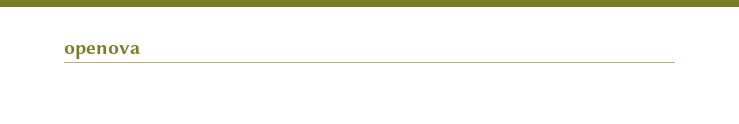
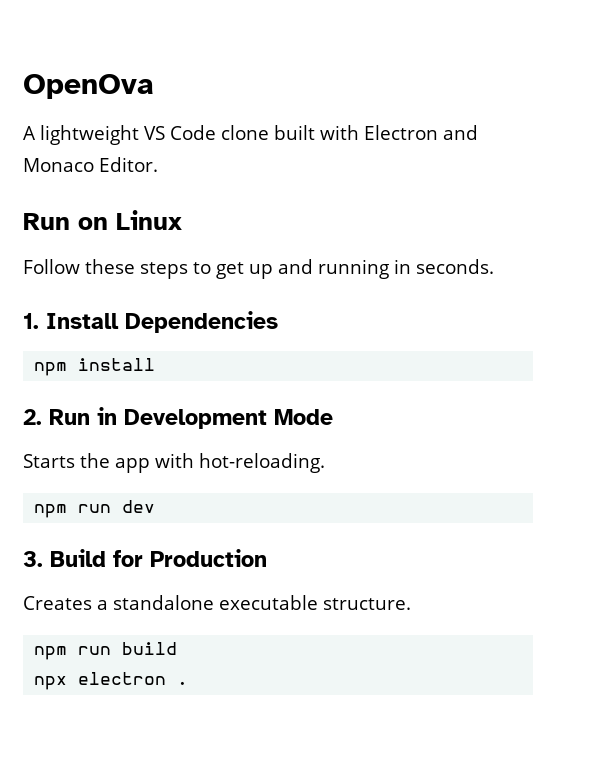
[64,45,140,59] openova -> [23,74,154,99] [23,125,478,145] [23,157,158,172] [23,210,182,230] [23,259,494,279] [23,311,278,333] [34,358,156,376] [23,407,333,429] [23,453,325,473] [34,500,156,518] [23,549,267,567] [23,595,411,610] [34,642,178,660] [34,672,189,690] OpenOva // A lightweight VS Code clone built with Electron and Monaco Editor. // Run on Linux // Follow these steps to get up and running in seconds. // 1. Install Dependencies // npm install // 2. Run in Development Mode // Starts the app with hot-reloading. // npm run dev // 3. Build for Production // Creates a standalone executable structure. // npm run build // npx electron .

